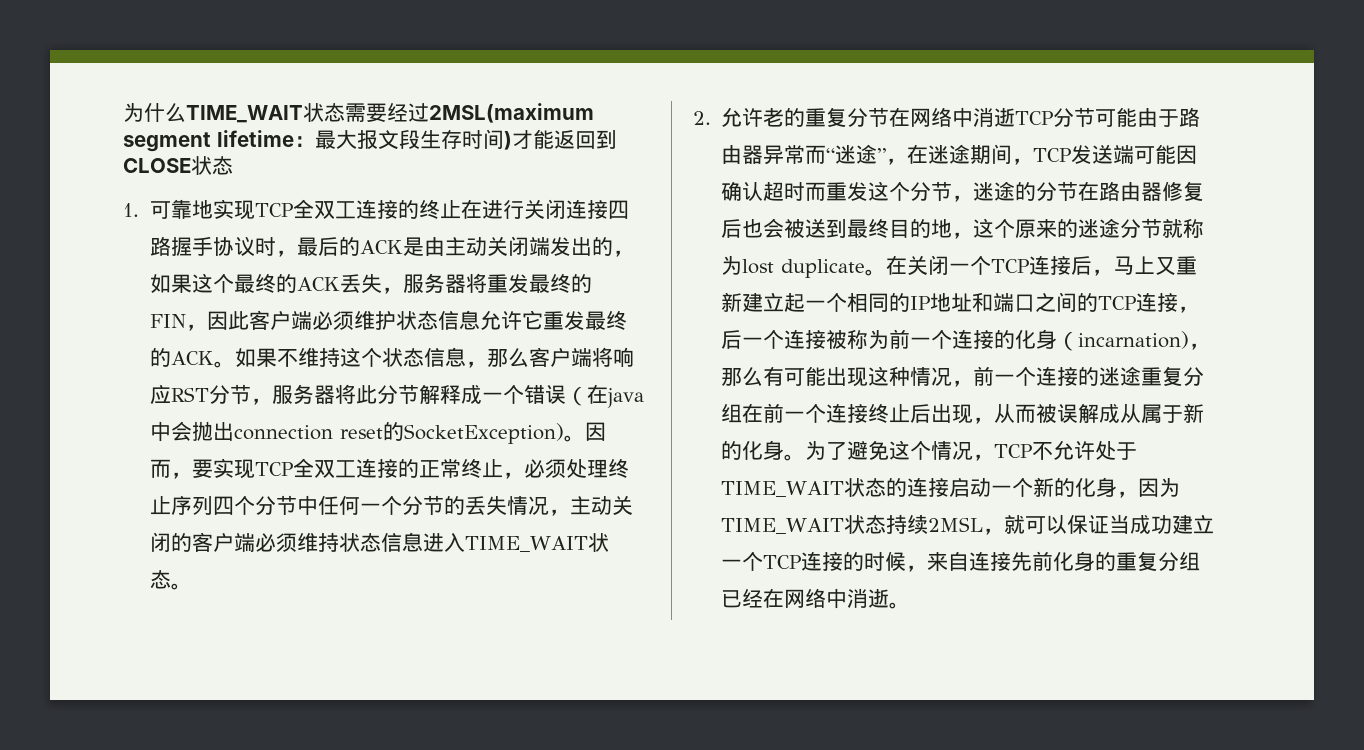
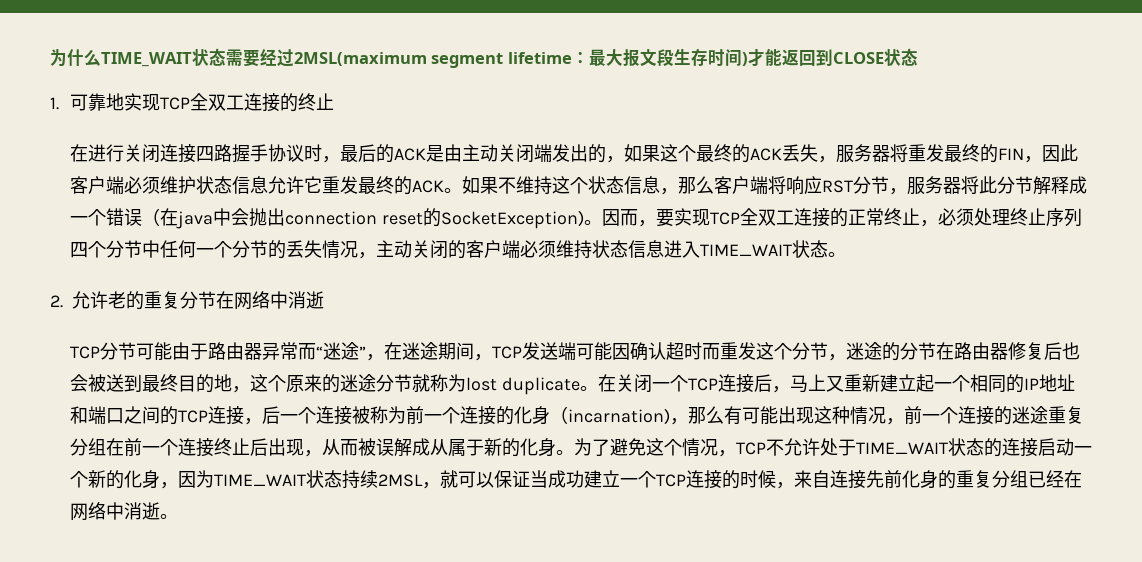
(462, 209) none -> (334, 101) //
(1016, 117) none -> (324, 300) //

